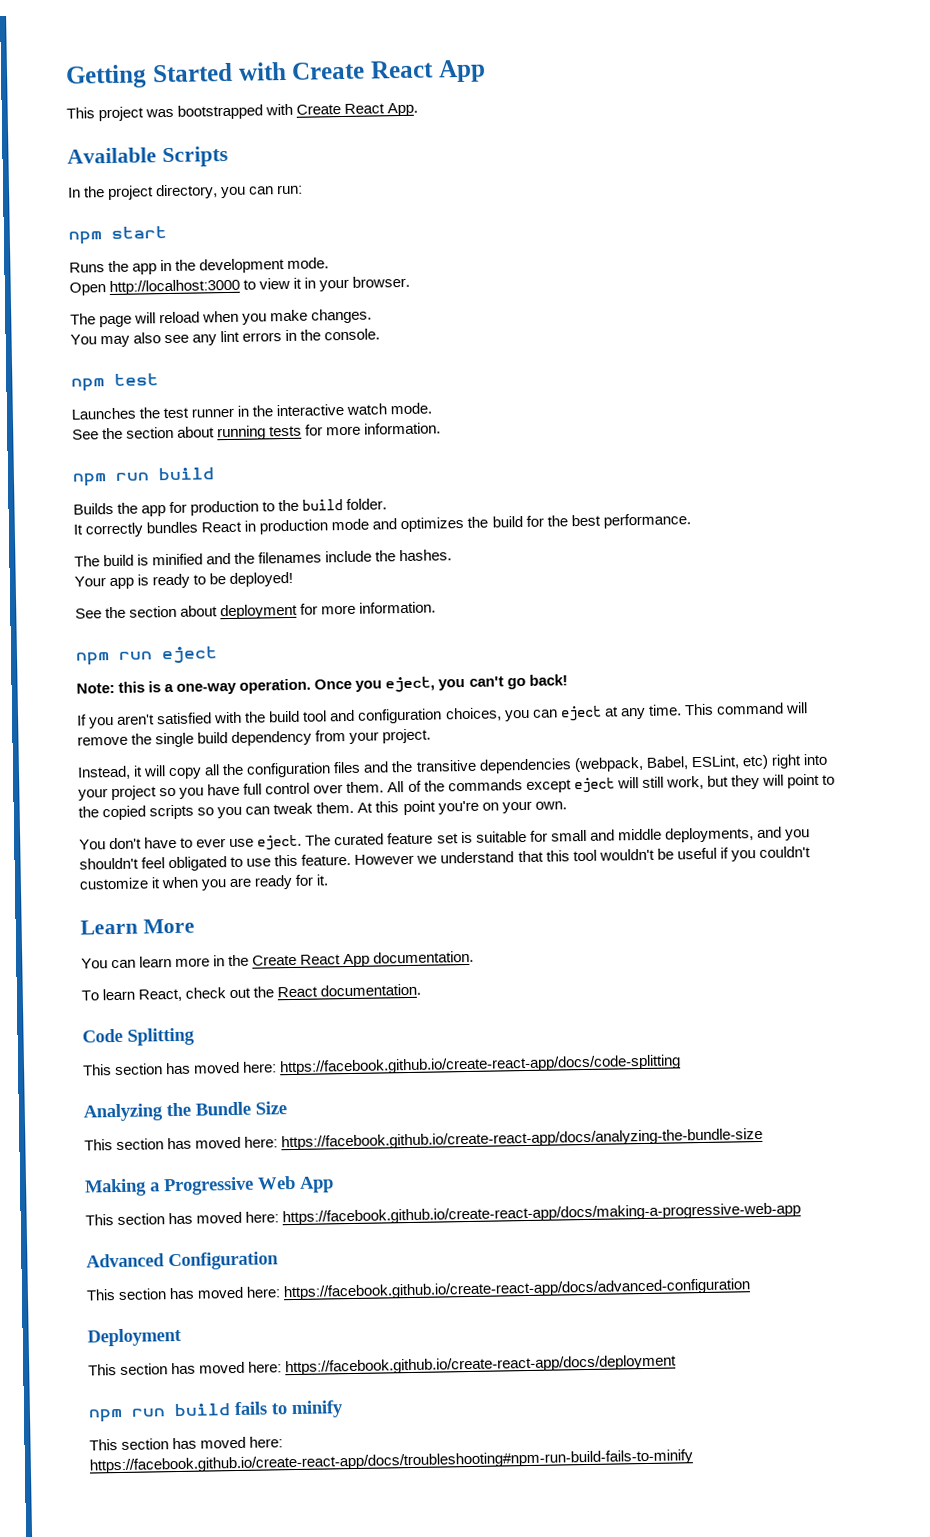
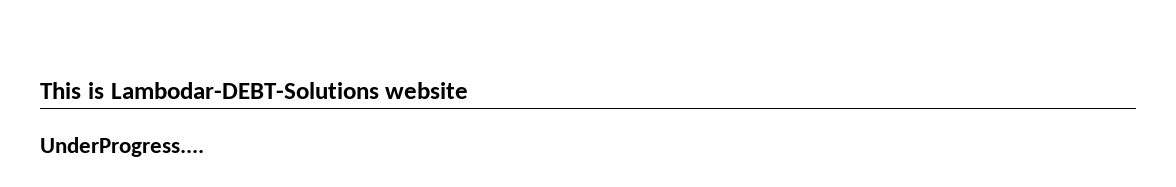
[65,59,486,89] [66,102,419,122] [67,145,228,168] [68,184,304,201] [68,226,167,245] [69,257,330,275] [69,275,411,296] [70,308,373,328] [70,328,381,348] [71,373,159,392] [71,402,433,420] [72,422,442,441] [72,467,215,487] [73,498,388,517] [73,513,691,538] [74,549,453,567] [74,571,294,590] [75,601,437,620] [75,646,218,666] [76,674,568,695] [77,702,808,729] [77,728,432,748] [77,753,827,780] [78,773,836,801] [78,800,567,821] [79,826,810,851] [79,846,811,872] [79,874,329,891] [80,918,195,935] [81,950,475,969] [81,983,422,1002] [82,1027,195,1046] [83,1054,682,1076] [83,1101,287,1122] [84,1127,764,1151] [84,1175,334,1197] [85,1202,802,1226] [86,1251,279,1271] [86,1278,751,1301] [87,1327,182,1347] [88,1354,678,1376] [88,1400,344,1423] [89,1436,284,1451] [89,1449,693,1474] Getting Started with Create React App // This project was bootstrapped with Create React App. // Available Scripts // In the project directory, you can run: // npm start // Runs the app in the development mode. // Open http://localhost:3000 to view it in your browser. // The page will reload when you make changes. // You may also see any lint errors in the console. // npm test // Launches the test runner in the interactive watch mode. // See the section about running tests for more information. // npm run build // Builds the app for production to the build folder. // It correctly bundles React in production mode and optimizes the build for the best performance. // The build is minified and the filenames include the hashes. // Your app is ready to be deployed! // See the section about deployment for more information. // npm run eject // Note: this is a one-way operation. Once you eject, you can't go back! // If you aren't satisfied with the build tool and configuration choices, you can eject at any time. This command will remove the single build dependency from your project. // Instead, it will copy all the configuration files and the transitive dependencies (webpack, Babel, ESLint, etc) right into your project so you have full control over them. All of the commands except eject will still work, but they will point to the copied scripts so you can tweak them. At this point you're on your own. // You don't have to ever use eject. The curated feature set is suitable for small and middle deployments, and you shouldn't feel obligated to use this feature. However we understand that this tool wouldn't be useful if you couldn't customize it when you are ready for it. // Learn More // You can learn more in the Create React App documentation. // To learn React, check out the React documentation. // Code Splitting // This section has moved here: https://facebook.github.io/create-react-app/docs/code-splitting // Analyzing the Bundle Size // This section has moved here: https://facebook.github.io/create-react-app/docs/analyzing-the-bundle-size // Making a Progressive Web App // This section has moved here: https://facebook.github.io/create-react-app/docs/making-a-progressive-web-app // Advanced Configuration // This section has moved here: https://facebook.github.io/create-react-app/docs/advanced-configuration // Deployment // This section has moved here: https://facebook.github.io/create-react-app/docs/deployment // npm run build fails to minify // This section has moved here: https://facebook.github.io/create-react-app/docs/troubleshooting#npm-run-build-fails-to-minify -> [40,82,469,99] [40,137,204,157] This is Lambodar-DEBT-Solutions website // UnderProgress....

